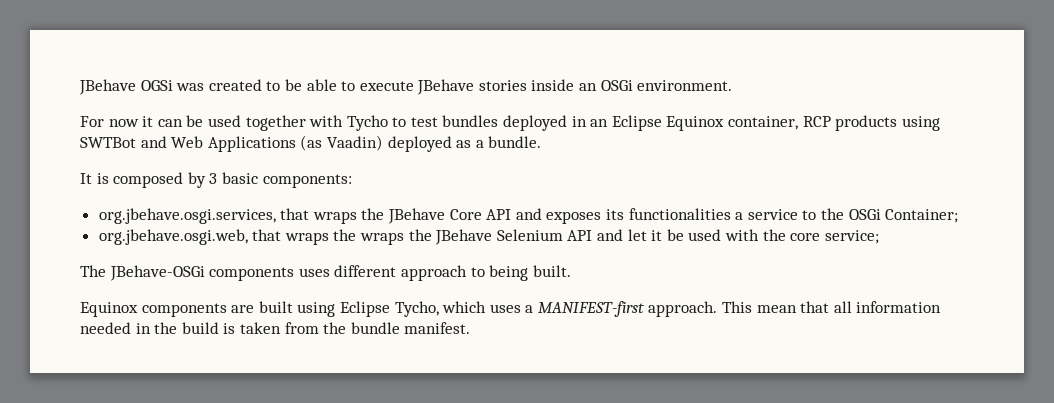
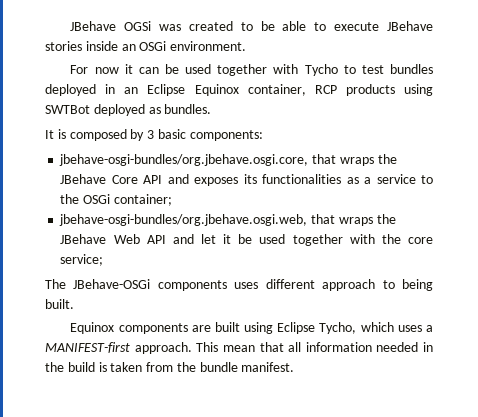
[140,135,542,152] and Web Applications (as Vaadin) deployed as a bundle. -> [93,104,212,116] deployed as bundles.
[98,208,276,224] org.jbehave.osgi.services, -> [59,154,309,166] jbehave-osgi-bundles/org.jbehave.osgi.core,
(731, 214) none -> [346,177,359,184] as
[885,209,959,223] [98,229,563,245] Container; // org.jbehave.osgi.web, that wraps the wraps the JBehave Selenium -> [113,194,172,206] [59,214,396,226] [60,234,140,244] container; // jbehave-osgi-bundles/org.jbehave.osgi.web, that wraps the JBehave Web
(722, 235) none -> [292,234,343,246] together

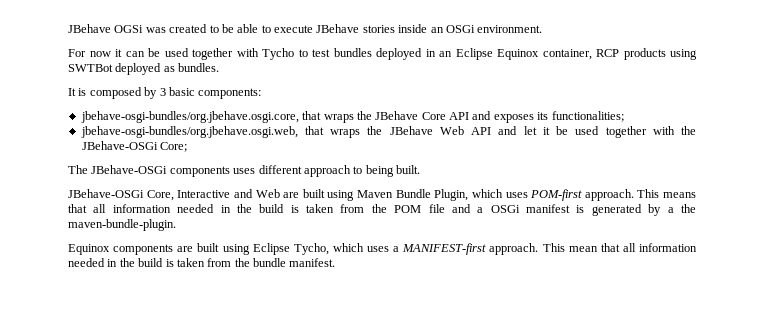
[262,174,433,184] [60,194,172,206] functionalities as a service to the OSGi container; -> [551,111,624,122] functionalities;
[408,237,433,244] [60,254,104,266] core service; -> [81,141,188,152] JBehave-OSGi Core;
(74, 304) none -> [68,189,696,201] [68,204,697,216] [68,219,176,231] // JBehave-OSGi Core, Interactive and Web are built using Maven Bundle Plugin, which uses POM-first approach. This means that all information needed in the build is taken from the POM file and a OSGi manifest is generated by a the maven-bundle-plugin.

